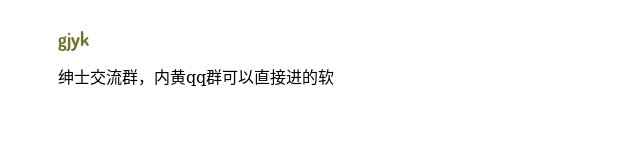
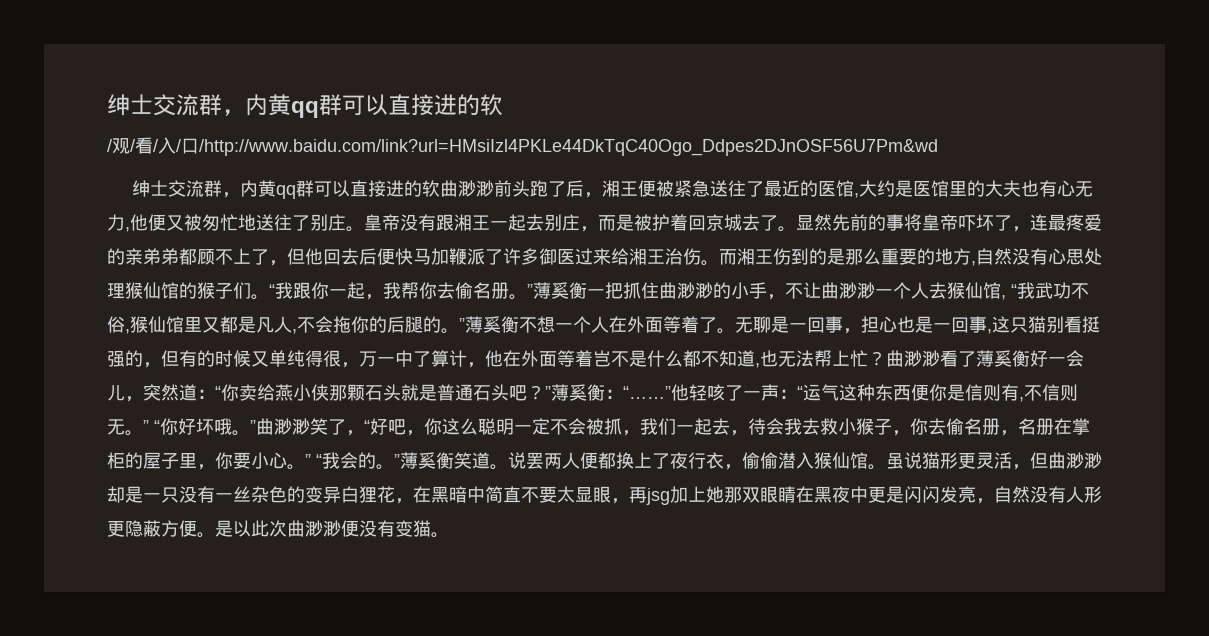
[58,31,89,51] [58,69,334,86] gjyk // 绅士交流群，内黄qq群可以直接进的软 -> [107,94,503,118] [107,137,938,156] [131,180,1093,199] [107,214,1102,232] [107,248,1102,266] [107,282,1089,300] [107,316,1100,334] [107,350,1084,368] [107,384,1078,402] [107,418,1090,436] [107,452,1102,470] [107,486,1102,505] [107,520,449,538] 绅士交流群，内黄qq群可以直接进的软 // /观/看/入/口/http://www.baidu.com/link?url=HMsiIzl4PKLe44DkTqC40Ogo_Ddpes2DJnOSF56U7Pm&wd // 绅士交流群，内黄qq群可以直接进的软曲渺渺前头跑了后，湘王便被紧急送往了最近的医馆,大约是医馆里的大夫也有心无力,他便又被匆忙地送往了别庄。皇帝没有跟湘王一起去别庄，而是被护着回京城去了。显然先前的事将皇帝吓坏了，连最疼爱的亲弟弟都顾不上了，但他回去后便快马加鞭派了许多御医过来给湘王治伤。而湘王伤到的是那么重要的地方,自然没有心思处理猴仙馆的猴子们。“我跟你一起，我帮你去偷名册。”薄奚衡一把抓住曲渺渺的小手，不让曲渺渺一个人去猴仙馆, “我武功不俗,猴仙馆里又都是凡人,不会拖你的后腿的。”薄奚衡不想一个人在外面等着了。无聊是一回事，担心也是一回事,这只猫别看挺强的，但有的时候又单纯得很，万一中了算计，他在外面等着岂不是什么都不知道,也无法帮上忙？曲渺渺看了薄奚衡好一会儿，突然道：“你卖给燕小侠那颗石头就是普通石头吧？”薄奚衡：“……”他轻咳了一声：“运气这种东西便你是信则有,不信则无。” “你好坏哦。”曲渺渺笑了，“好吧，你这么聪明一定不会被抓，我们一起去，待会我去救小猴子，你去偷名册，名册在掌柜的屋子里，你要小心。” “我会的。”薄奚衡笑道。说罢两人便都换上了夜行衣，偷偷潜入猴仙馆。虽说猫形更灵活，但曲渺渺却是一只没有一丝杂色的变异白狸花，在黑暗中简直不要太显眼，再jsg加上她那双眼睛在黑夜中更是闪闪发亮，自然没有人形更隐蔽方便。是以此次曲渺渺便没有变猫。

